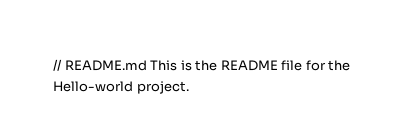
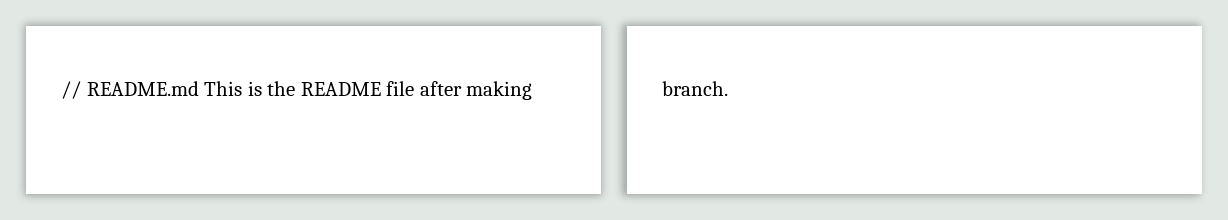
[305,60,351,71] [53,81,189,94] for the Hello-world project. -> [419,81,728,100] after making branch.

